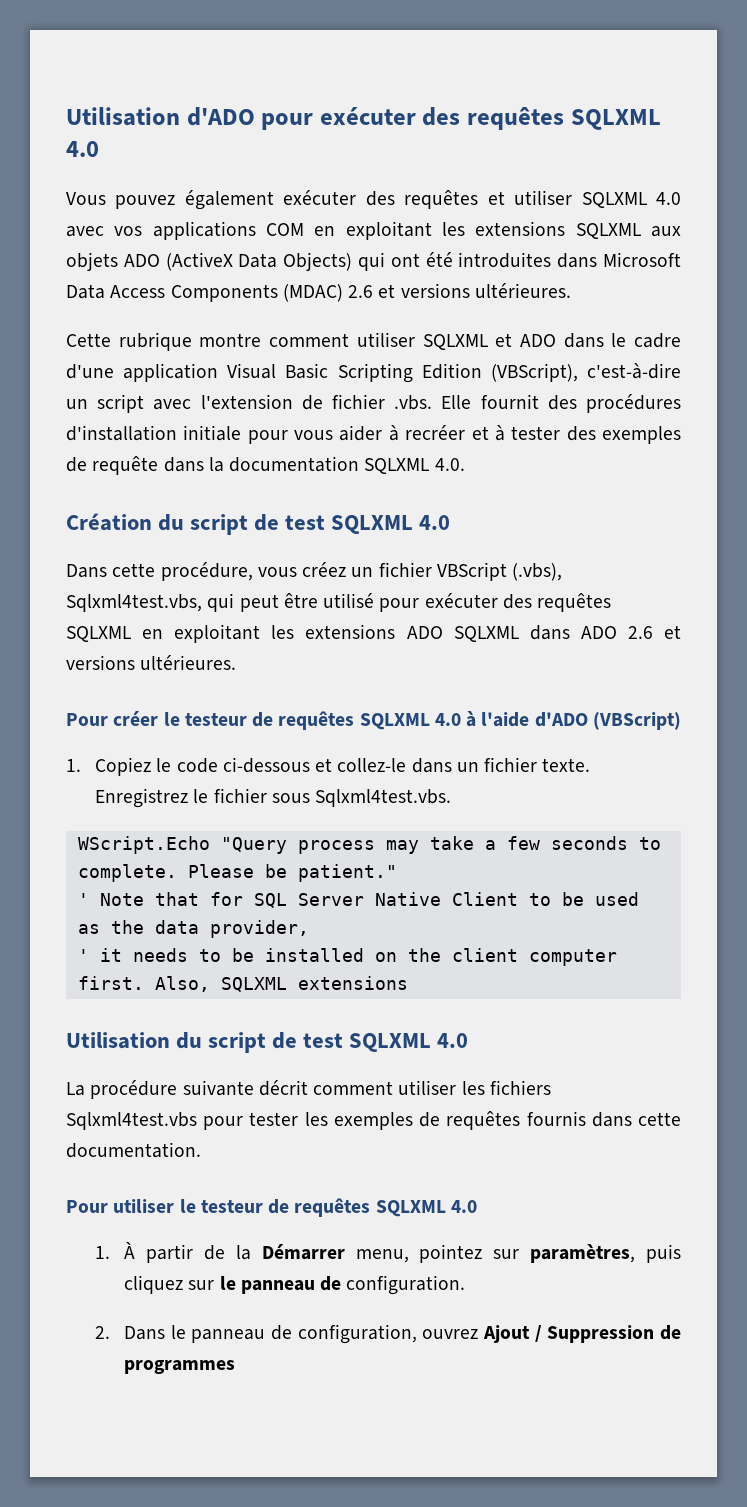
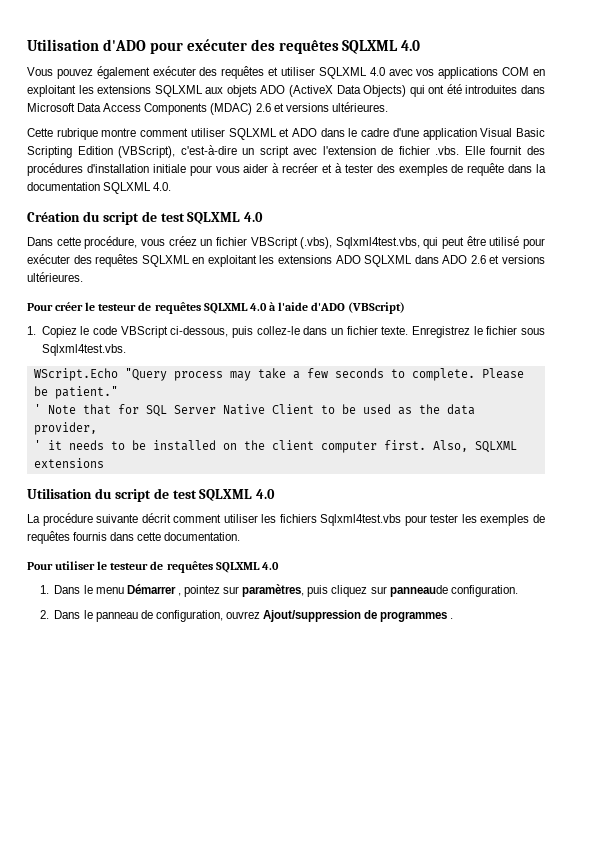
[222,757,333,773] ci-dessous et -> [120,326,254,338] VBScript ci-dessous, puis
[124,1242,409,1263] À partir de la Démarrer menu, -> [54,584,181,596] Dans le menu Démarrer ,
[219,1276,342,1294] le panneau de -> [389,585,448,597] panneaude
[483,1325,655,1343] Ajout / Suppression -> [263,610,362,622] Ajout/suppression
(236, 1367) none -> [450,618,454,619] .

